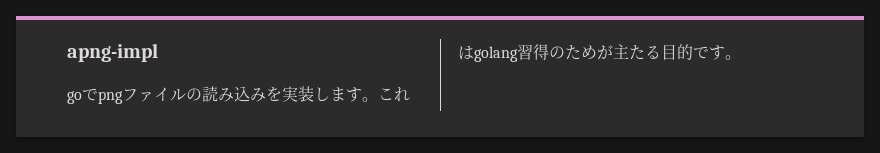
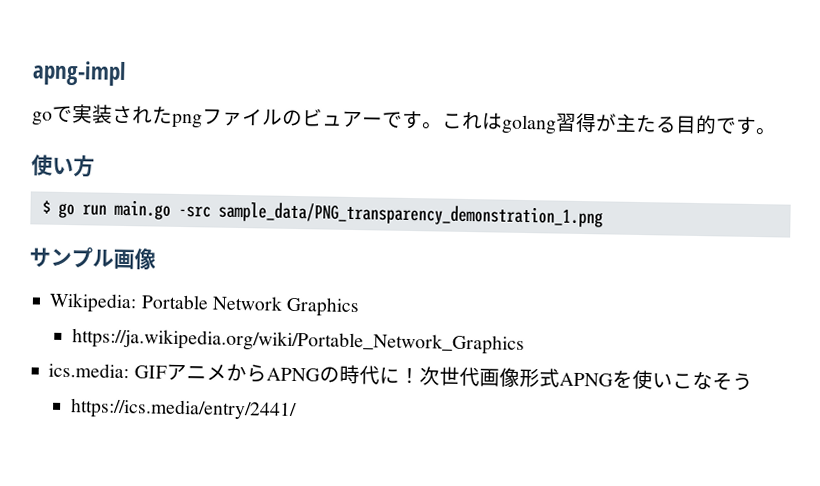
(98, 94) none -> [72,104,173,124] 実装された
[202,86,346,102] 読み込みを実装しま -> [302,108,403,128] ビュアーで
[549,45,597,60] のため -> (597, 122) none
(741, 57) none -> [31,154,95,178] [41,199,603,228] [29,247,156,270] [49,292,361,318] [71,328,525,356] [48,362,753,391] [69,398,297,422] // 使い方 // $ go run main.go -src sample_data/PNG_transparency_demonstration_1.png // サンプル画像 // Wikipedia: Portable Network Graphics // https://ja.wikipedia.org/wiki/Portable_Network_Graphics // ics.media: GIFアニメからAPNGの時代に！次世代画像形式APNGを使いこなそう // https://ics.media/entry/2441/

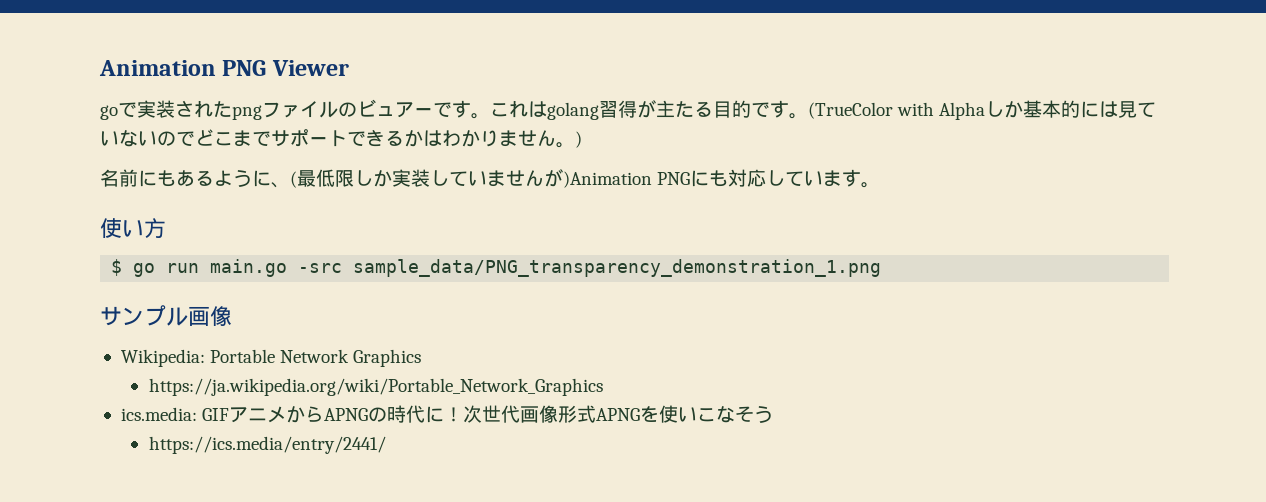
[32,60,126,86] apng-impl -> [99,60,349,76] Animation PNG Viewer
(777, 131) none -> [808,100,1157,120] [100,129,582,148] [100,169,881,188] (TrueColor with Alphaしか基本的には見ていないのでどこまでサポートできるかはわかりません。) // 名前にもあるように、(最低限しか実装していませんが)Animation PNGにも対応しています。

